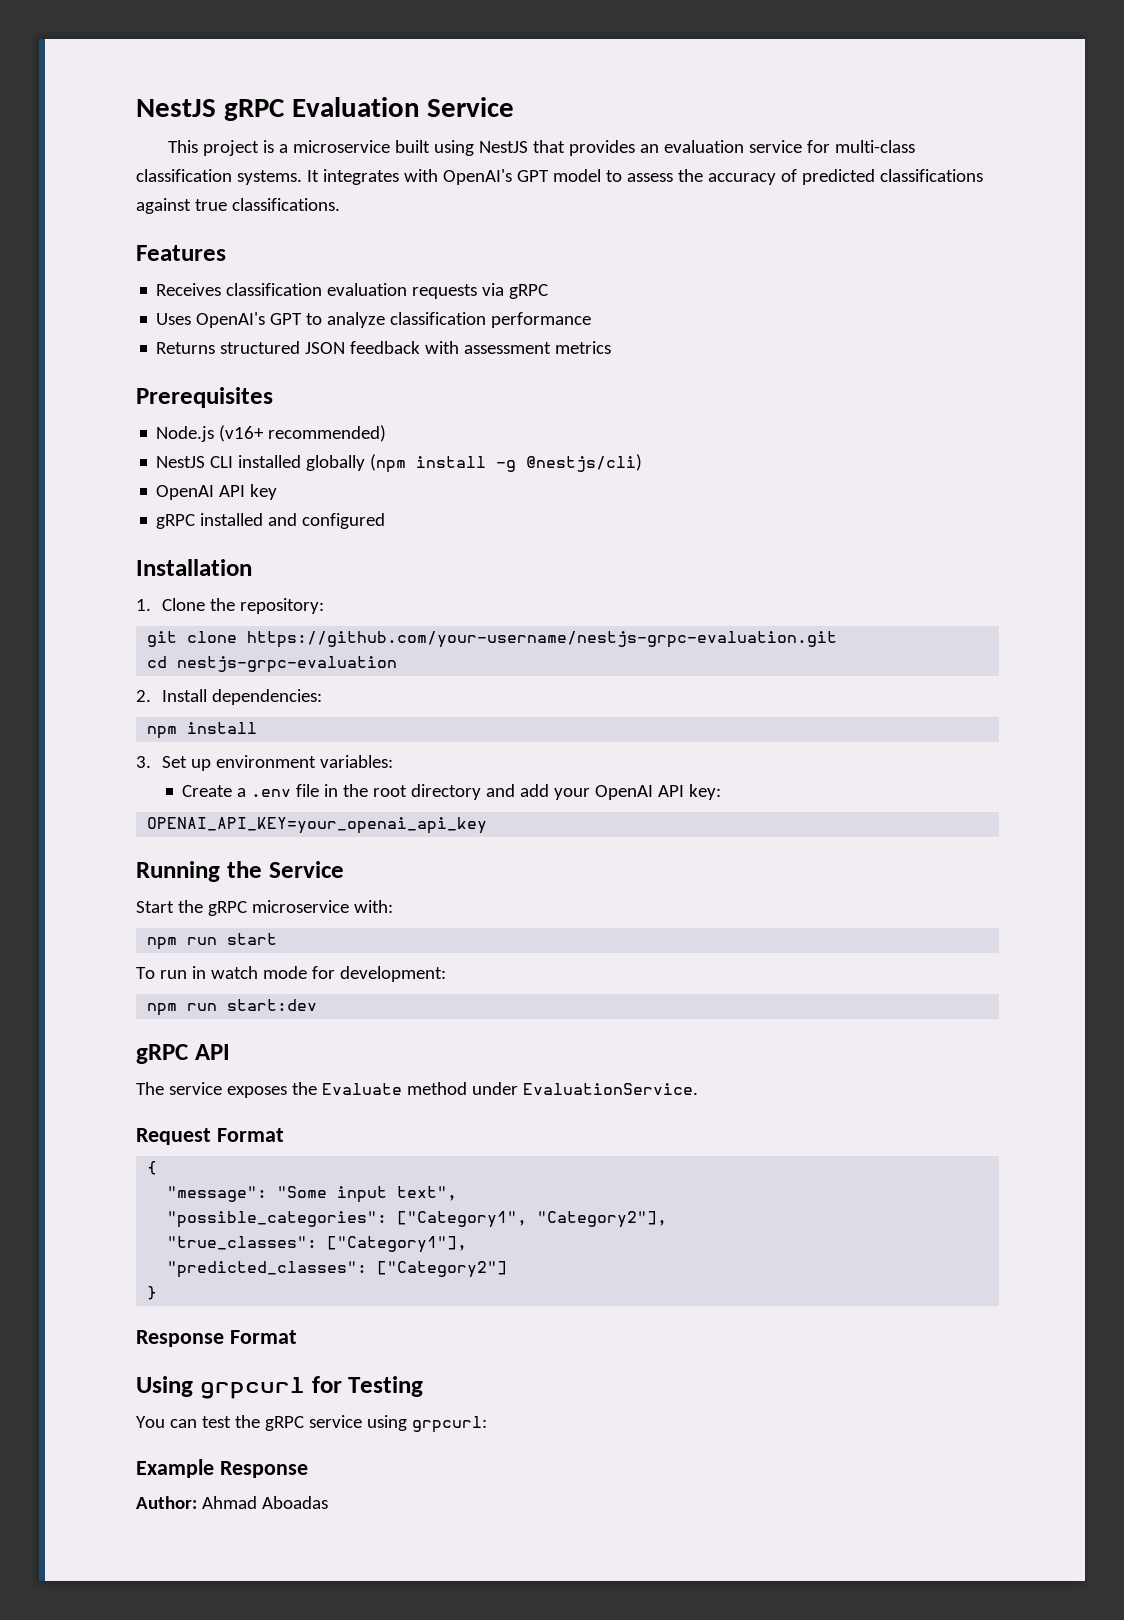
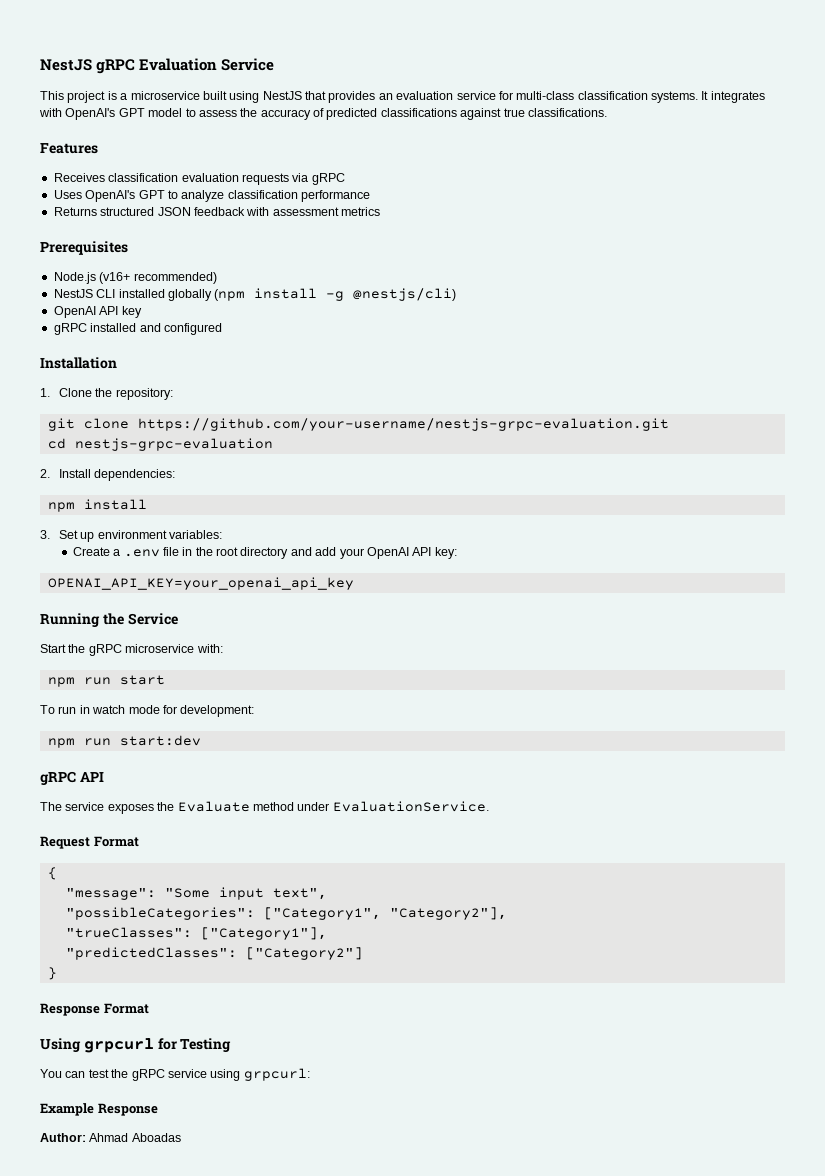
[167,1211,388,1228] "possible_categories": -> [65,907,255,920] "possibleCategories":
[167,1236,318,1250] "true_classes": -> [65,927,192,938] "trueClasses":
[167,1261,368,1278] "predicted_classes": -> [65,947,237,960] "predictedClasses":

